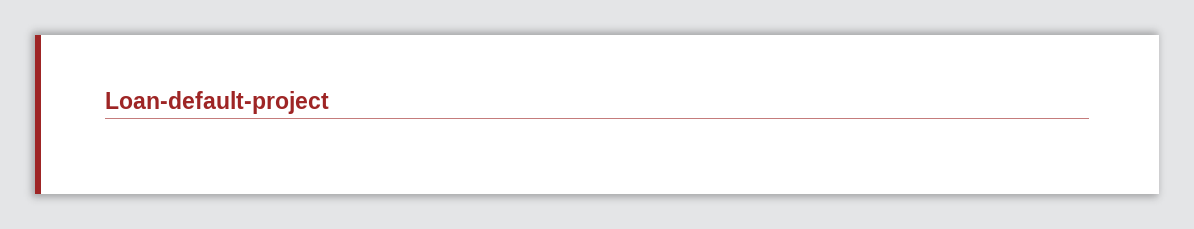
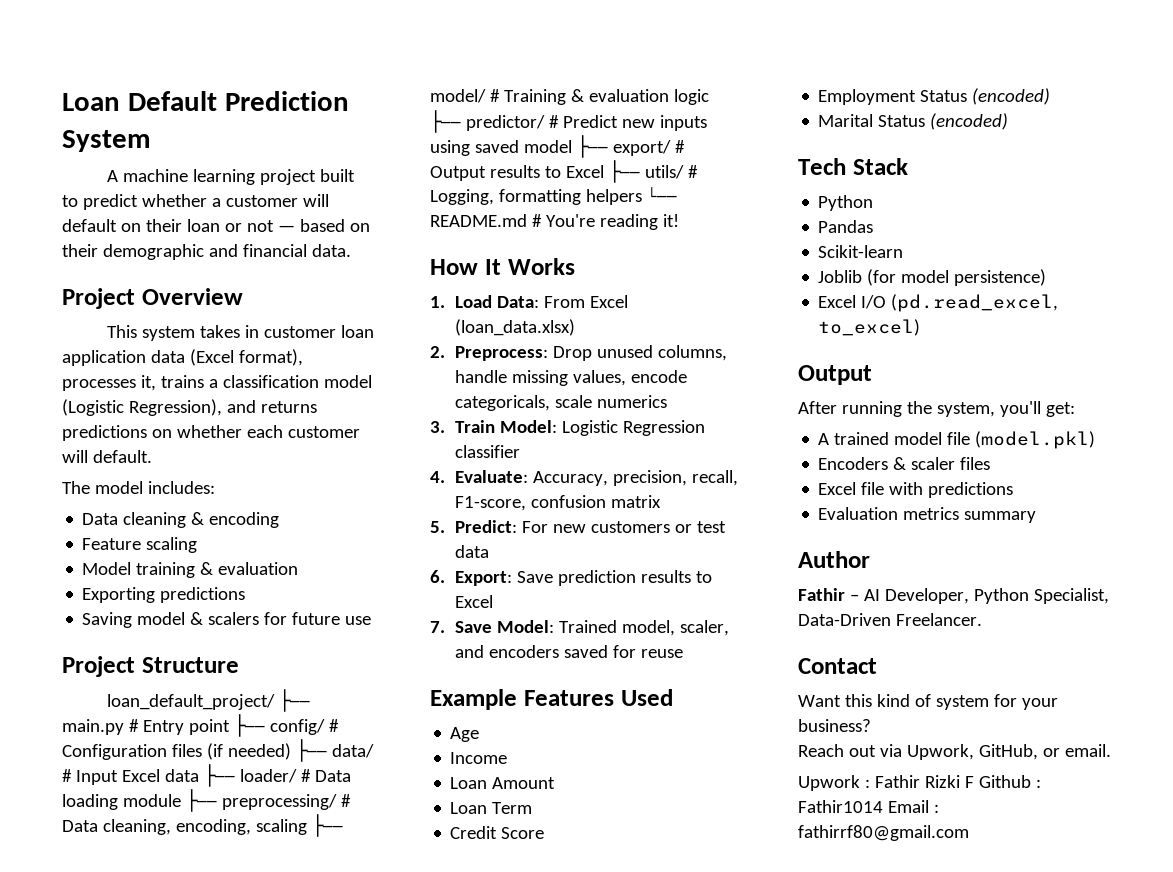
[105,91,329,114] Loan-default-project -> [62,91,349,111] [62,130,151,152] [107,169,356,185] [62,194,329,210] [62,219,370,232] [62,244,351,260] [62,288,243,309] [107,325,375,341] [62,349,303,366] [62,375,372,391] [62,399,317,416] [62,425,360,441] [62,450,152,463] [62,481,215,494] [82,512,280,528] [82,537,198,553] [82,562,299,578] [82,587,246,603] [82,612,372,628] [62,656,239,677] [107,689,311,712] [62,714,339,737] [62,739,374,762] [62,764,351,787] [62,789,351,812] [62,814,343,837] [430,89,709,105] [430,110,707,133] [430,135,685,158] [430,160,698,183] [430,187,677,205] [430,214,679,230] [430,258,575,275] [430,295,628,308] [454,319,575,336] [430,345,727,361] [454,370,687,386] [454,395,667,411] [430,420,705,436] [454,445,520,458] [430,470,738,486] [454,495,661,511] [430,520,726,533] [454,545,489,558] [430,570,712,586] [454,595,493,608] [430,620,729,636] [454,645,683,658] [430,689,673,710] [450,727,480,742] [450,752,508,764] [450,777,556,789] [450,802,533,814] [450,826,545,839] [818,88,1051,105] [818,113,1009,130] [798,158,908,175] [818,195,874,211] [818,220,874,233] [818,245,904,258] [818,269,1047,286] [818,294,1059,312] [818,319,921,336] [798,365,872,385] [798,401,1075,417] [818,431,1096,449] [818,457,991,470] [818,482,1014,498] [818,507,1037,523] [798,551,870,568] [798,588,1109,604] [798,613,982,626] [798,658,877,674] [798,694,1058,710] [798,719,871,732] [798,744,1111,760] [798,775,1041,791] [798,800,939,813] [798,825,969,841] Loan Default Prediction System // A machine learning project built to predict whether a customer will default on their loan or not — based on their demographic and financial data. // Project Overview // This system takes in customer loan application data (Excel format), processes it, trains a classification model (Logistic Regression), and returns predictions on whether each customer will default. // The model includes: // Data cleaning & encoding // Feature scaling // Model training & evaluation // Exporting predictions // Saving model & scalers for future use // Project Structure // loan_default_project/ ├── main.py # Entry point ├── config/ # Configuration files (if needed) ├── data/ # Input Excel data ├── loader/ # Data loading module ├── preprocessing/ # Data cleaning, encoding, scaling ├── model/ # Training & evaluation logic ├── predictor/ # Predict new inputs using saved model ├── export/ # Output results to Excel ├── utils/ # Logging, formatting helpers └── README.md # You're reading it! // How It Works // 1. Load Data: From Excel (loan_data.xlsx) // 2. Preprocess: Drop unused columns, handle missing values, encode categoricals, scale numerics // 3. Train Model: Logistic Regression classifier // 4. Evaluate: Accuracy, precision, recall, F1-score, confusion matrix // 5. Predict: For new customers or test data // 6. Export: Save prediction results to Excel // 7. Save Model: Trained model, scaler, and encoders saved for reuse // Example Features Used // Age // Income // Loan Amount // Loan Term // Credit Score // Employment Status (encoded) // Marital Status (encoded) // Tech Stack // Python // Pandas // Scikit-learn // Joblib (for model persistence) // Excel I/O (pd.read_excel, to_excel) // Output // After running the system, you'll get: // A trained model file (model.pkl) // Encoders & scaler files // Excel file with predictions // Evaluation metrics summary // Author // Fathir – AI Developer, Python Specialist, Data-Driven Freelancer. // Contact // Want this kind of system for your business? // Reach out via Upwork, GitHub, or email. // Upwork : Fathir Rizki F Github : Fathir1014 Email : fathirrf80@gmail.com

